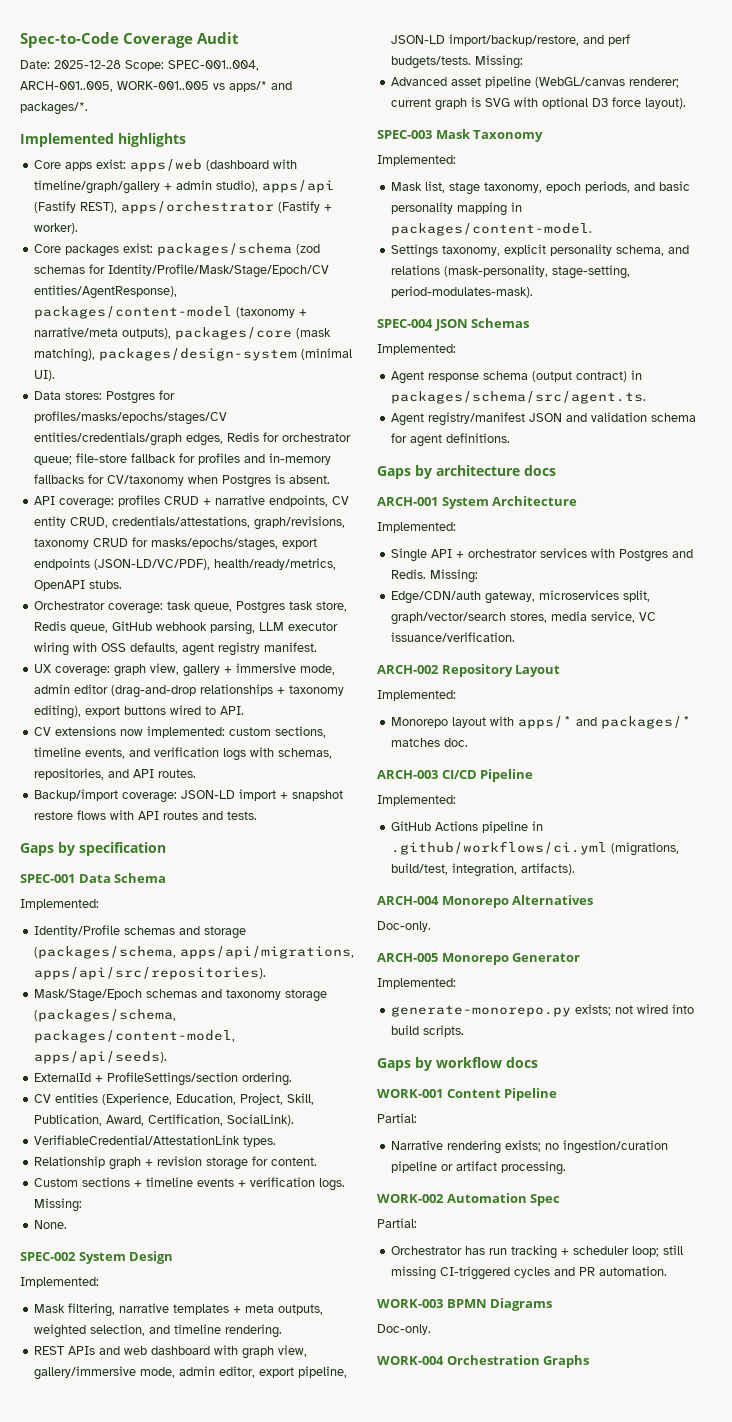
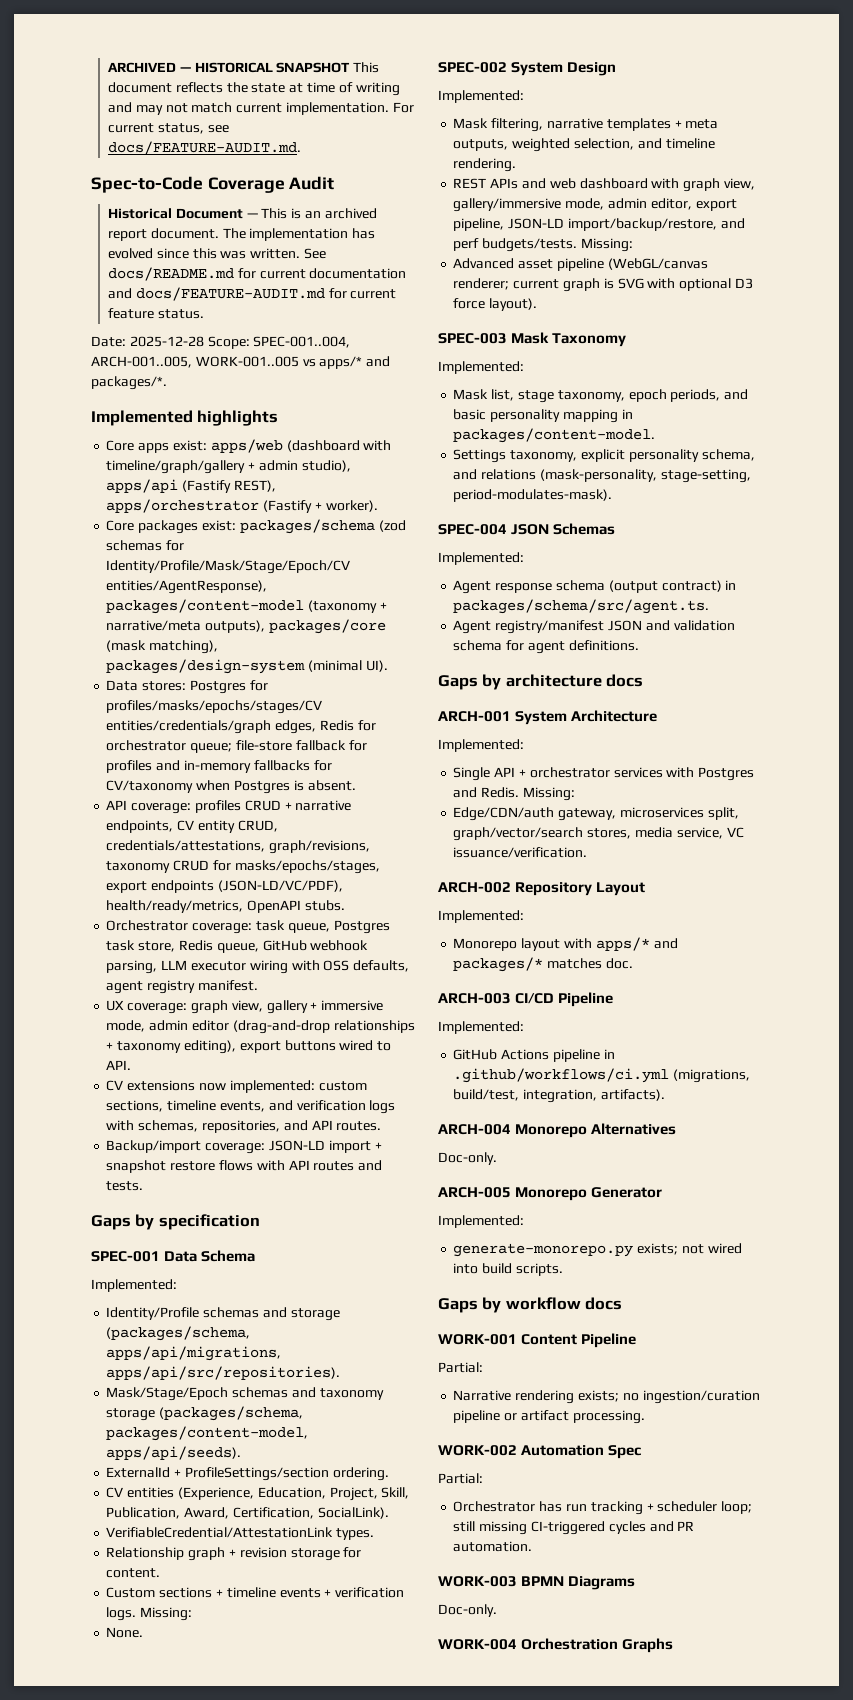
[20,32,239,48] Spec-to-Code Coverage Audit -> [108,62,380,73] [108,82,400,96] [108,102,414,115] [108,123,229,134] [108,141,302,155] [91,176,335,193] [108,208,377,219] [108,228,376,241] [108,248,326,259] [108,267,407,281] [108,287,397,301] [108,308,204,319] ARCHIVED — HISTORICAL SNAPSHOT This document reflects the state at time of writing and may not match current implementation. For current status, see docs/FEATURE-AUDIT.md. // Spec-to-Code Coverage Audit // Historical Document — This is an archived report document. The implementation has evolved since this was written. See docs/README.md for current documentation and docs/FEATURE-AUDIT.md for current feature status.

